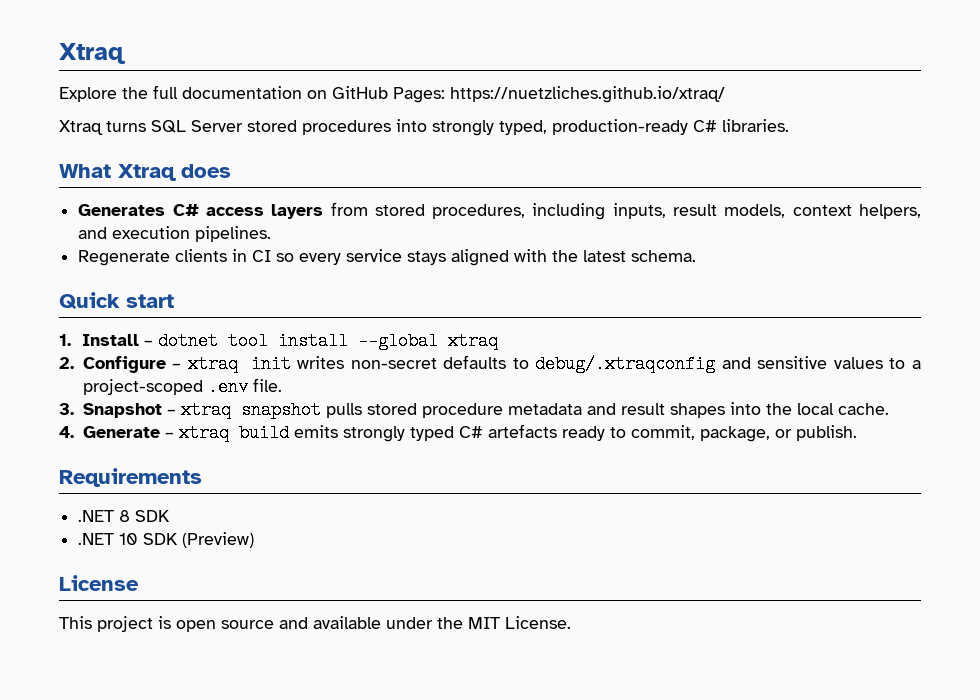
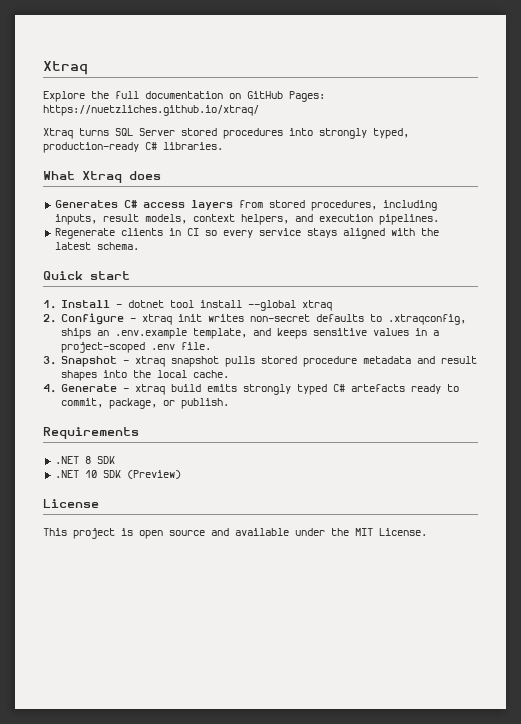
[535,355,751,373] debug/.xtraqconfig and -> [388,314,467,325] [61,328,308,339] .xtraqconfig, ships an .env.example template, and keeps
[889,358,906,369] to -> [415,328,428,336] in

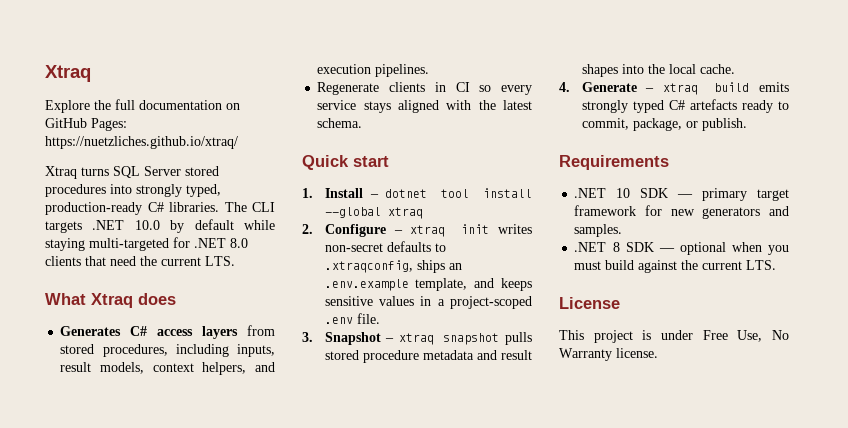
(223, 146) none -> [224,202,275,212] [45,219,275,233] [45,237,248,251] [45,256,235,266] The CLI targets .NET 10.0 by default while staying multi-targeted for .NET 8.0 clients that need the current LTS.
[84,456,115,464] [54,470,181,479] [43,499,99,508] [43,528,427,539] 8 SDK // .NET 10 SDK (Preview) // License // This project is open source and available under the MIT License. -> [616,188,789,201] [574,205,789,219] [574,224,623,237] [574,242,789,255] [574,260,777,273] [559,297,620,309] [559,330,789,343] [559,348,658,361] 10 SDK — primary target framework for new generators and samples. // .NET 8 SDK — optional when you must build against the current LTS. // License // This project is under Free Use, No Warranty license.

